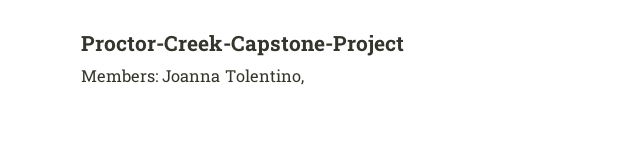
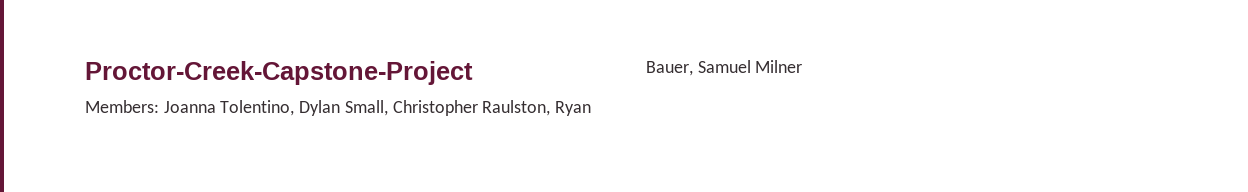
(304, 77) none -> [299,100,592,116] [646,60,803,76] Dylan Small, Christopher Raulston, Ryan Bauer, Samuel Milner

